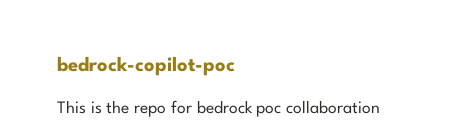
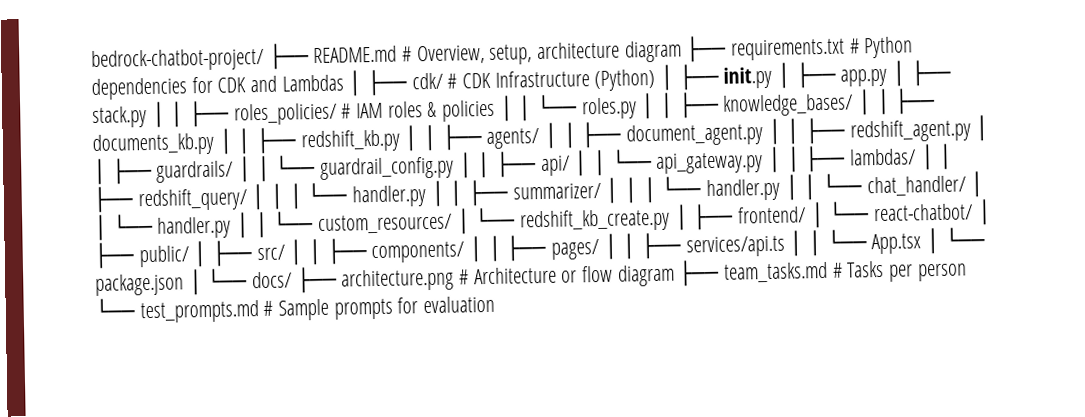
[57,56,235,76] [57,100,381,117] bedrock-copilot-poc // This is the repo for bedrock poc collaboration -> [91,35,914,73] [91,59,951,101] [92,87,936,128] [92,115,990,156] [93,143,954,185] [93,171,985,213] [94,199,992,241] [94,227,985,269] [95,259,967,296] [95,295,496,324] bedrock-chatbot-project/ ├── README.md # Overview, setup, architecture diagram ├── requirements.txt # Python dependencies for CDK and Lambdas │ ├── cdk/ # CDK Infrastructure (Python) │ ├── init.py │ ├── app.py │ ├── stack.py │ │ ├── roles_policies/ # IAM roles & policies │ │ └── roles.py │ │ ├── knowledge_bases/ │ │ ├── documents_kb.py │ │ ├── redshift_kb.py │ │ ├── agents/ │ │ ├── document_agent.py │ │ ├── redshift_agent.py │ │ ├── guardrails/ │ │ └── guardrail_config.py │ │ ├── api/ │ │ └── api_gateway.py │ │ ├── lambdas/ │ │ ├── redshift_query/ │ │ │ └── handler.py │ │ ├── summarizer/ │ │ │ └── handler.py │ │ └── chat_handler/ │ │ └── handler.py │ │ └── custom_resources/ │ └── redshift_kb_create.py │ ├── frontend/ │ └── react-chatbot/ │ ├── public/ │ ├── src/ │ │ ├── components/ │ │ ├── pages/ │ │ ├── services/api.ts │ │ └── App.tsx │ └── package.json │ └── docs/ ├── architecture.png # Architecture or flow diagram ├── team_tasks.md # Tasks per person └── test_prompts.md # Sample prompts for evaluation

